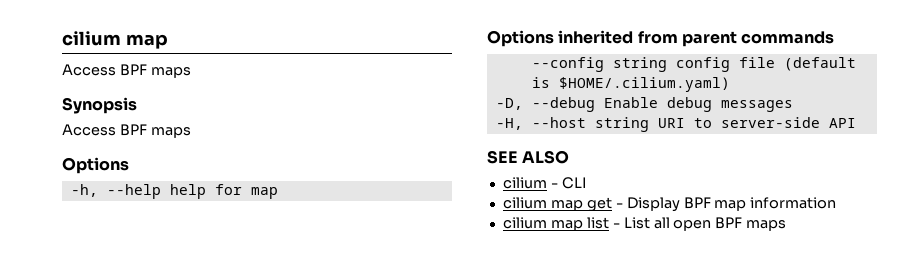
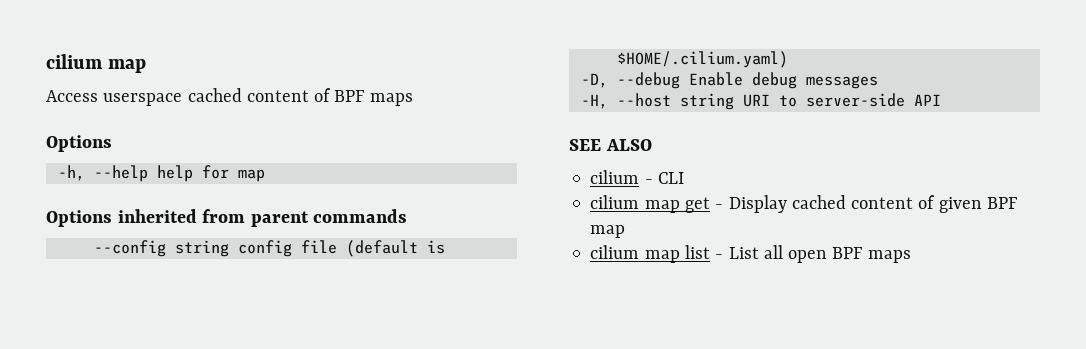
[119,64,191,78] [62,97,137,114] [62,124,116,136] BPF maps // Synopsis // Access -> [103,88,332,106] userspace cached content of
(680, 204) none -> [791,195,982,213] cached content of given
[750,197,837,209] information -> (626, 231) none

